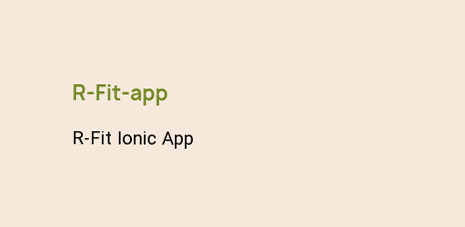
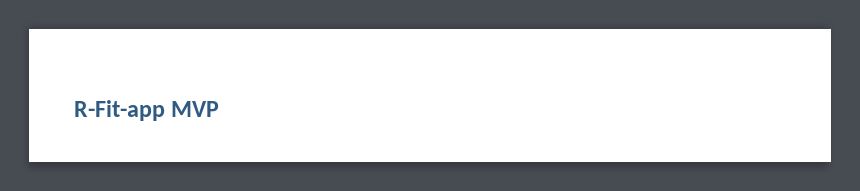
[71,131,194,149] // R-Fit Ionic App -> [171,101,220,117] MVP

